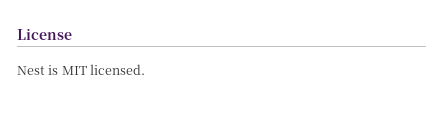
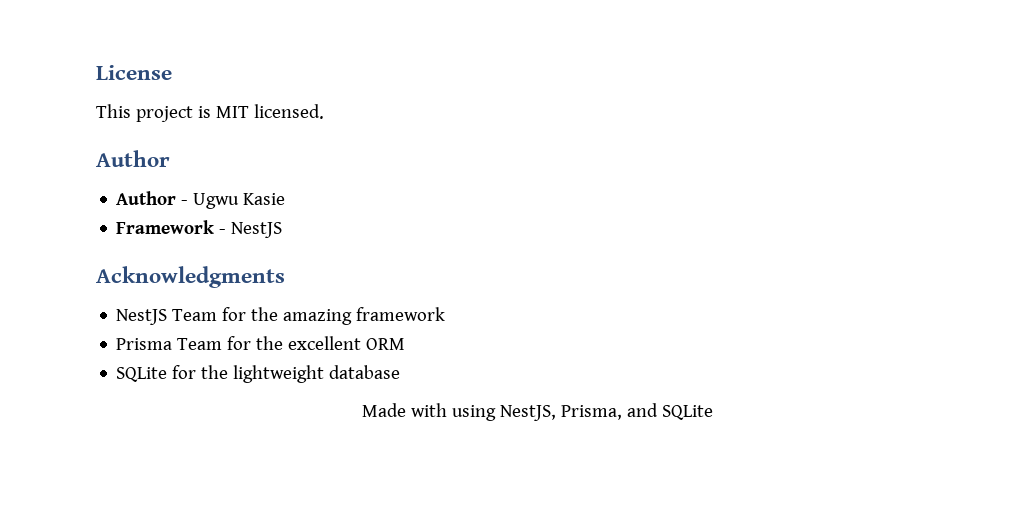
[17,66,45,75] Nest -> [96,104,193,122] This project
(146, 69) none -> [96,150,170,167] [116,191,286,209] [116,220,283,238] [96,266,285,288] [116,307,446,325] [116,336,406,350] [116,365,401,383] [362,403,713,421] // Author // Author - Ugwu Kasie // Framework - NestJS // Acknowledgments // NestJS Team for the amazing framework // Prisma Team for the excellent ORM // SQLite for the lightweight database // Made with using NestJS, Prisma, and SQLite

